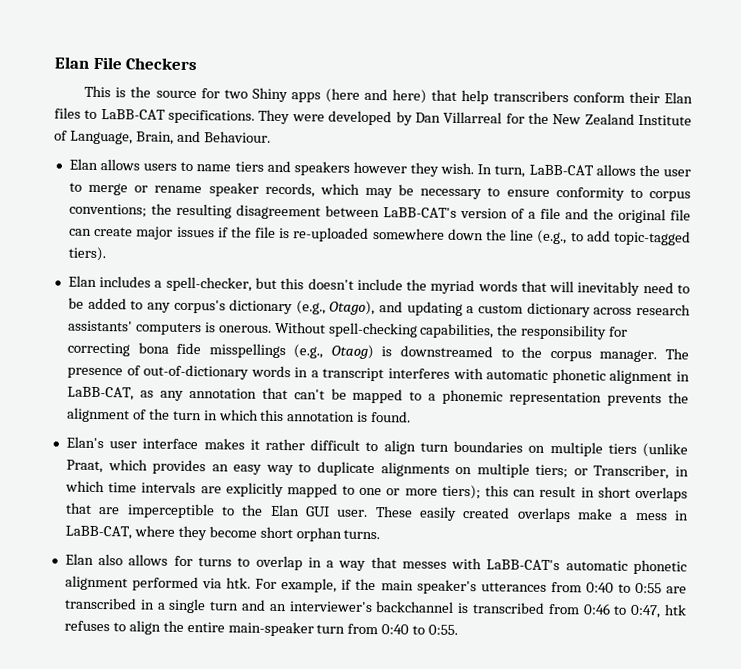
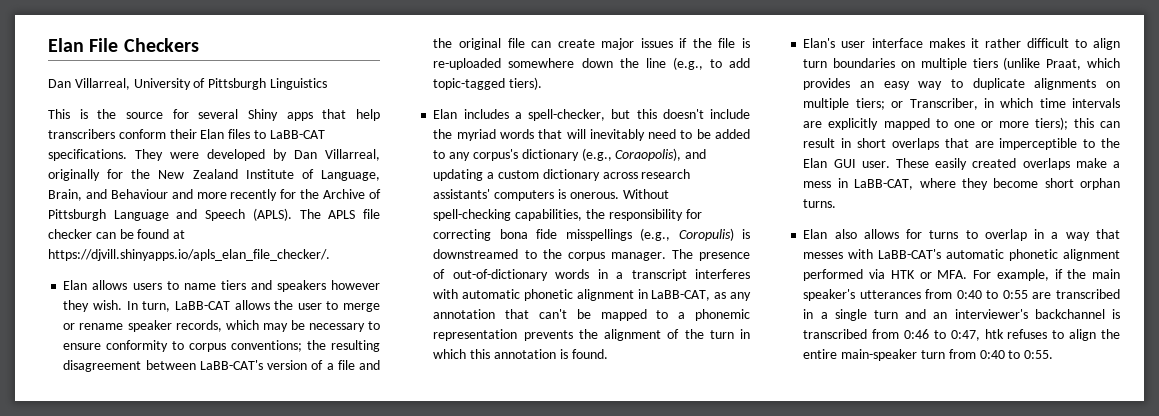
(199, 64) none -> [48,78,327,90] // Dan Villarreal, University of Pittsburgh Linguistics
[223,89,248,99] two -> [198,109,239,119] several
[324,88,427,104] (here and here) -> (313, 116) none
[443,111,503,124] Villarreal -> [325,149,380,161] [48,169,100,181] Villarreal, originally
[203,131,271,143] Behaviour. -> [110,189,382,201] [48,208,380,221] [48,229,186,239] [48,249,330,261] Behaviour and more recently for the Archive of Pittsburgh Language and Speech (APLS). The APLS file checker can be found at https://djvill.shinyapps.io/apls_elan_file_checker/.
[329,300,376,316] Otago), -> [615,148,682,161] Coraopolis),
[330,344,374,360] Otaog) -> [678,228,734,241] Coropulis)
[226,577,252,589] htk. -> [890,270,968,279] HTK or MFA.

